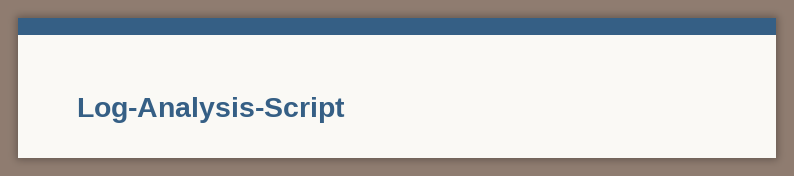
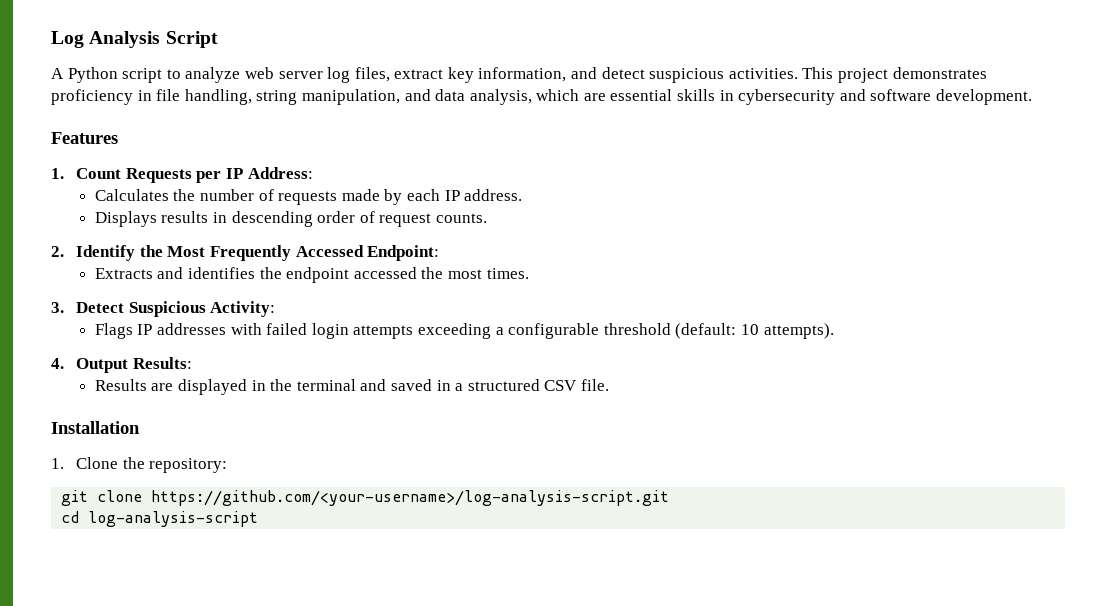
[77,97,345,123] Log-Analysis-Script -> [51,31,218,48] [51,67,987,83] [51,89,1033,105] [51,132,118,144] [51,167,313,183] [94,189,523,205] [94,211,488,227] [51,245,440,261] [94,267,529,283] [51,301,276,317] [94,323,834,339] [51,357,192,373] [94,379,609,395] [51,421,140,434] [51,457,228,473] [61,490,670,506] [61,511,259,527] Log Analysis Script // A Python script to analyze web server log files, extract key information, and detect suspicious activities. This project demonstrates proficiency in file handling, string manipulation, and data analysis, which are essential skills in cybersecurity and software development. // Features // 1. Count Requests per IP Address: // Calculates the number of requests made by each IP address. // Displays results in descending order of request counts. // 2. Identify the Most Frequently Accessed Endpoint: // Extracts and identifies the endpoint accessed the most times. // 3. Detect Suspicious Activity: // Flags IP addresses with failed login attempts exceeding a configurable threshold (default: 10 attempts). // 4. Output Results: // Results are displayed in the terminal and saved in a structured CSV file. // Installation // 1. Clone the repository: // git clone https://github.com/<your-username>/log-analysis-script.git // cd log-analysis-script

